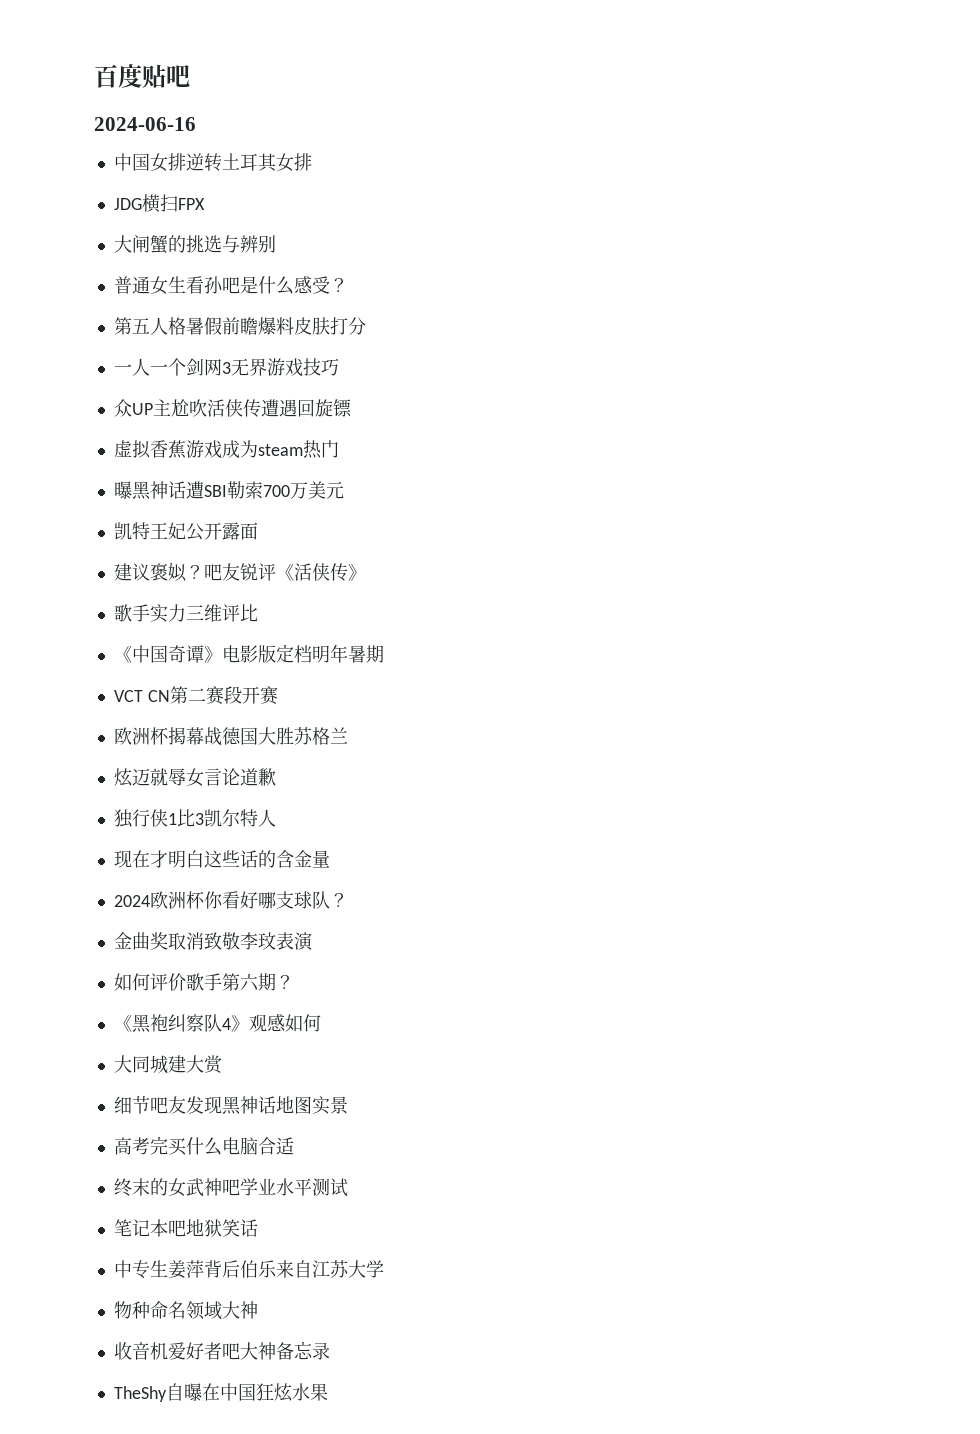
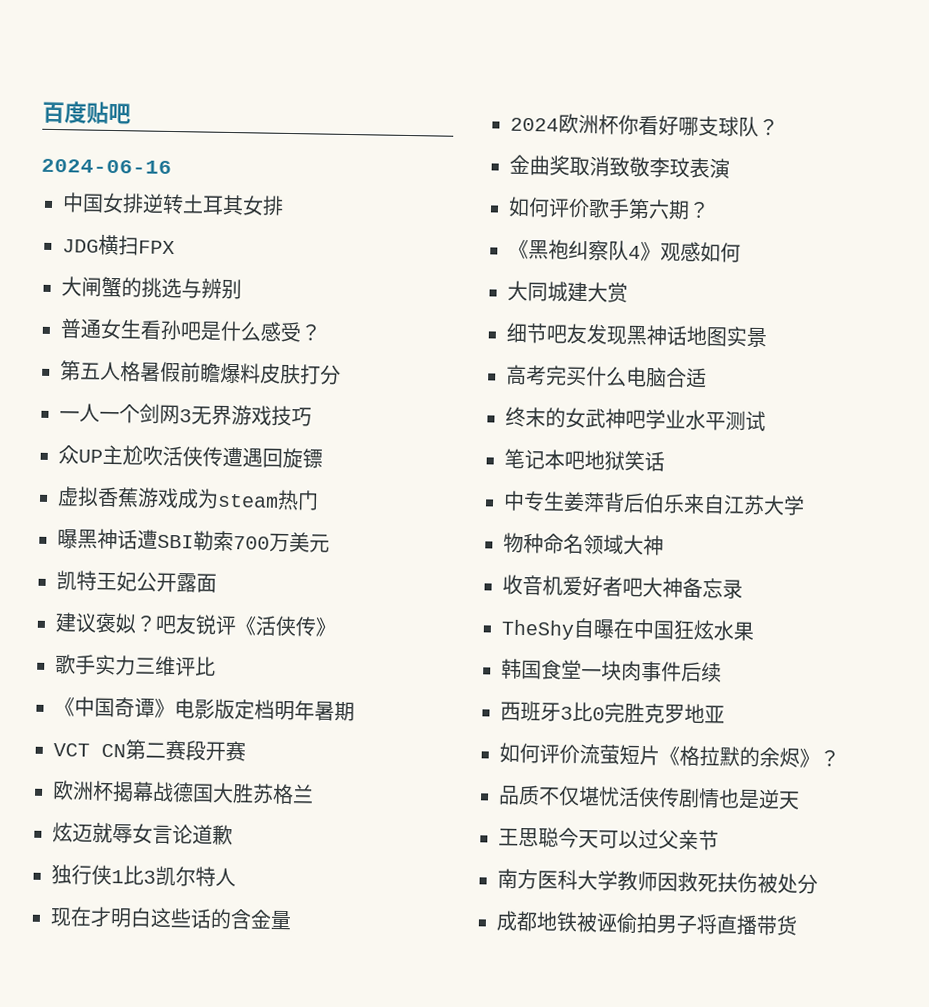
(328, 1392) none -> [501,658,722,683] [500,700,725,724] [499,742,840,769] [498,784,800,810] [498,827,719,851] [497,868,818,895] [496,910,798,936] // 韩国食堂一块肉事件后续 // 西班牙3比0完胜克罗地亚 // 如何评价流萤短片《格拉默的余烬》？ // 品质不仅堪忧活侠传剧情也是逆天 // 王思聪今天可以过父亲节 // 南方医科大学教师因救死扶伤被处分 // 成都地铁被诬偷拍男子将直播带货

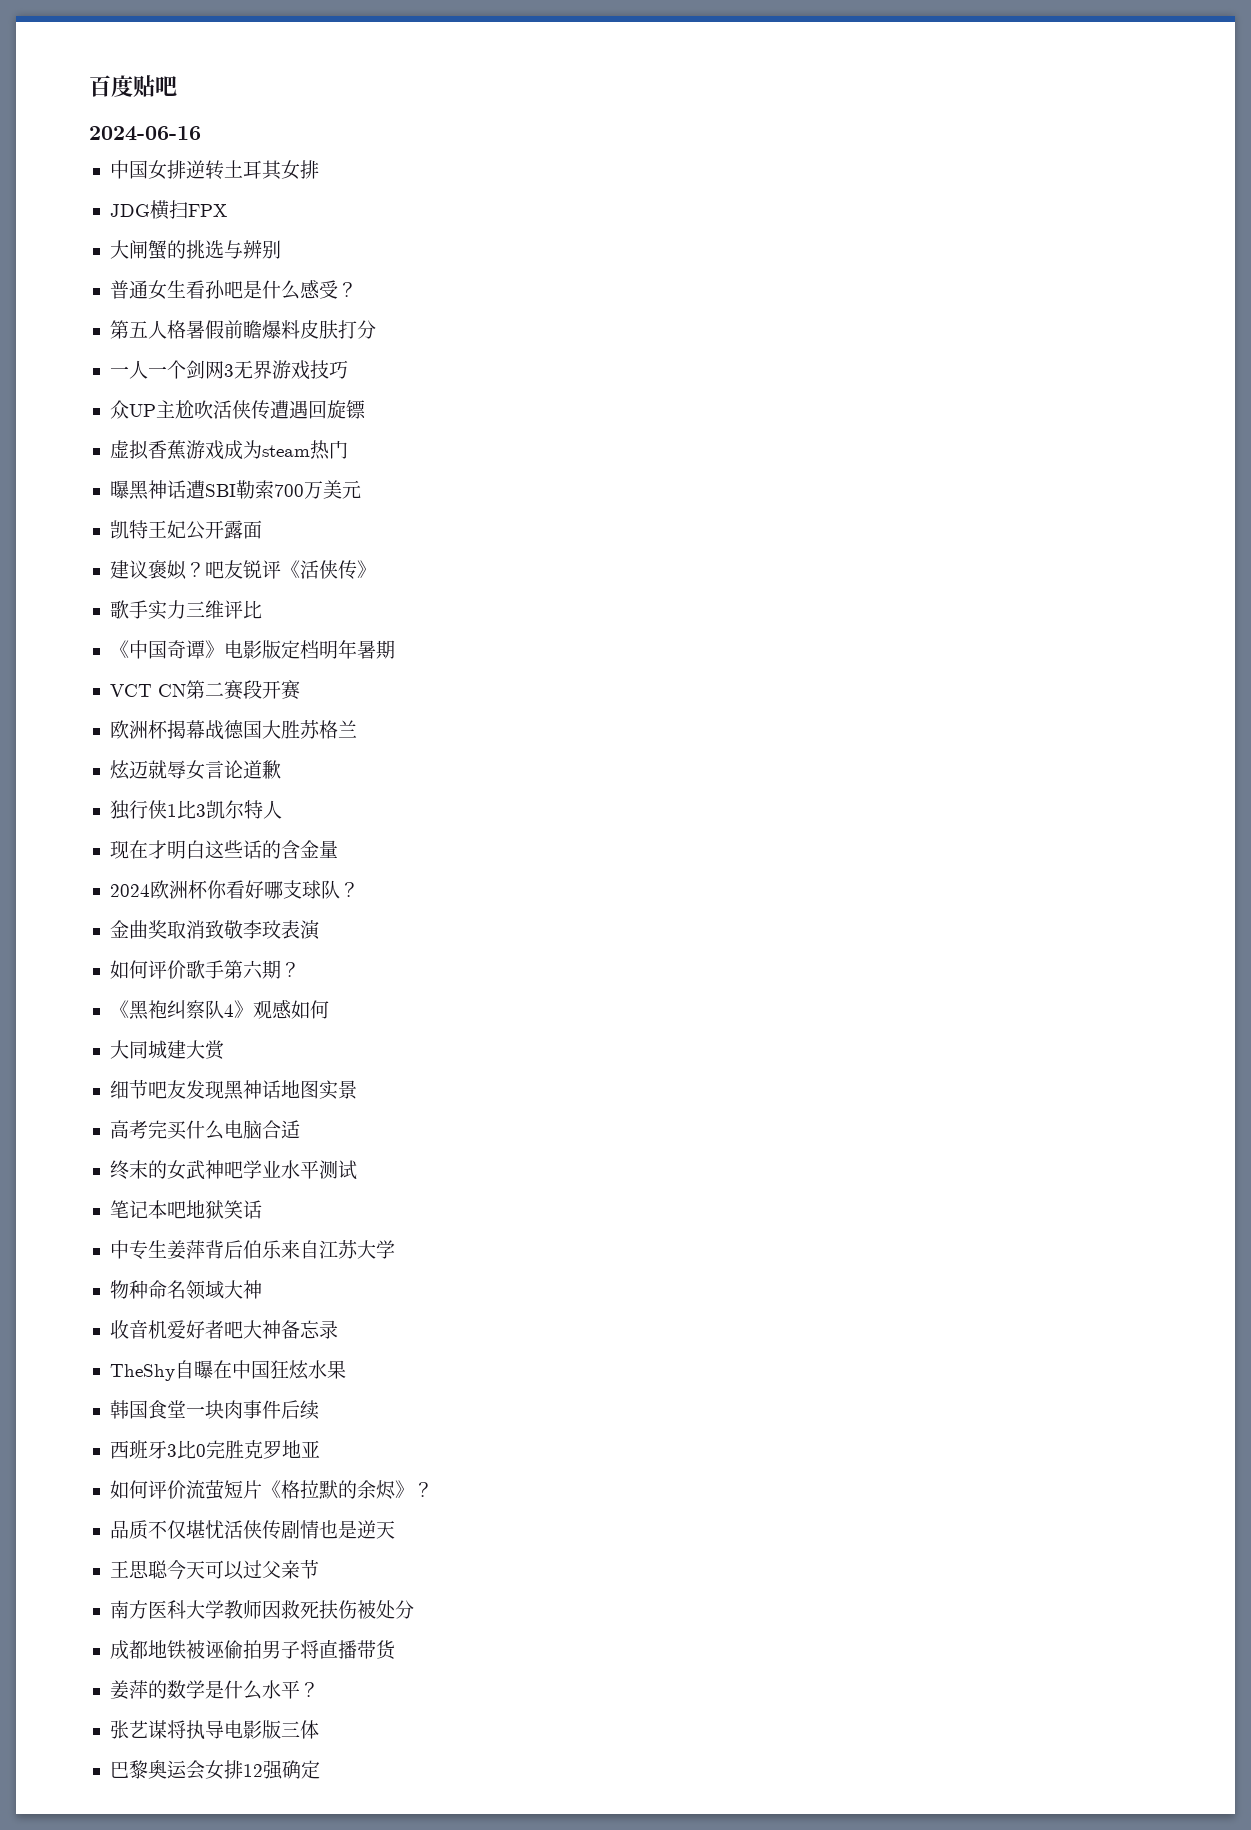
(798, 925) none -> [109,1680,319,1700] [109,1720,319,1740] [109,1760,320,1780] // 姜萍的数学是什么水平？ // 张艺谋将执导电影版三体 // 巴黎奥运会女排12强确定

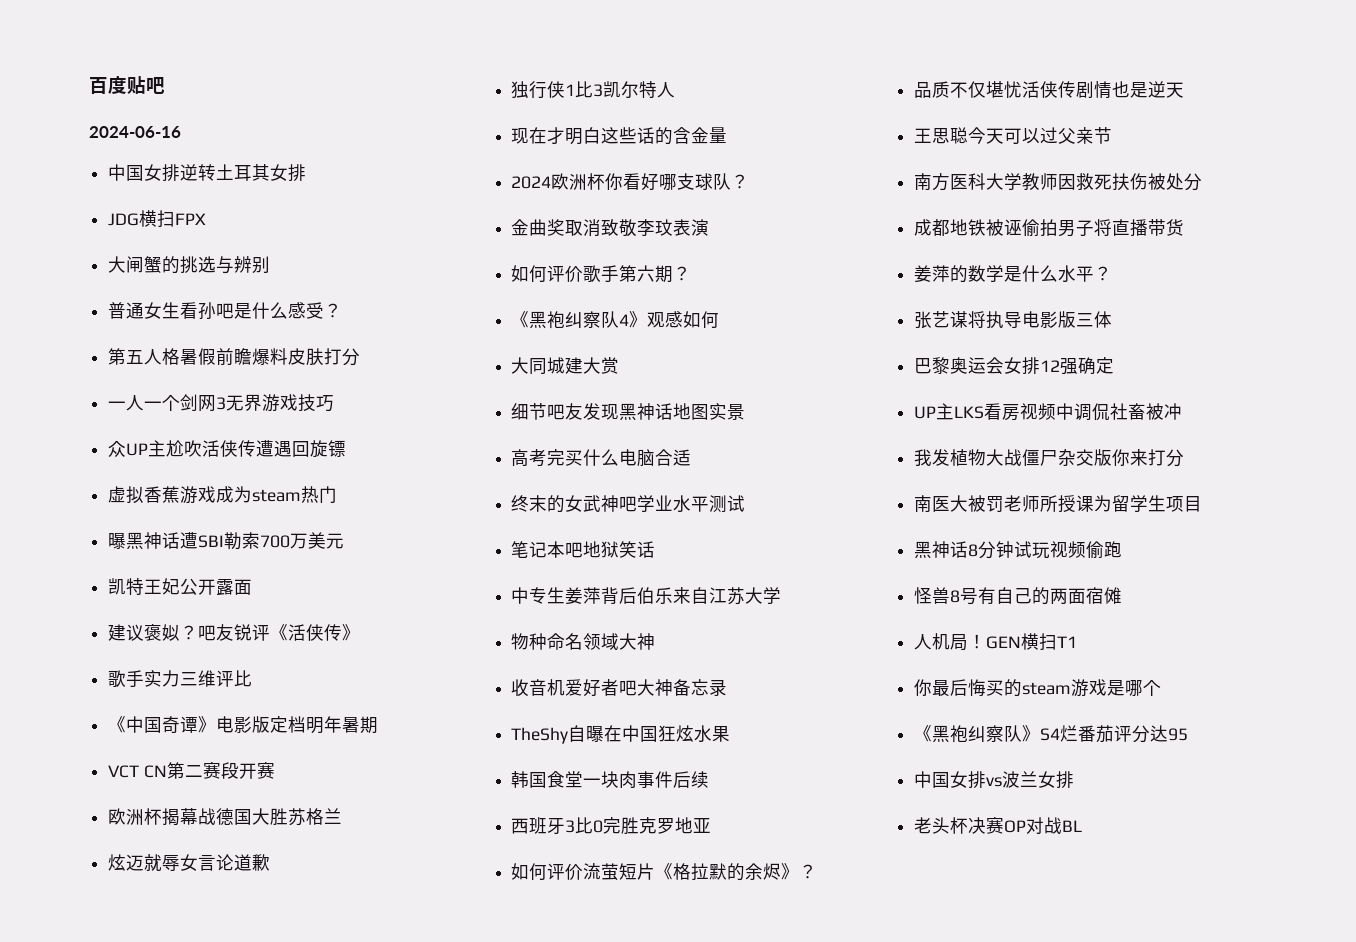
(320, 1769) none -> [914,403,1183,421] [914,449,1185,467] [914,495,1203,513] [914,541,1123,559] [914,587,1123,605] [914,633,1078,651] [914,679,1162,697] [914,725,1189,743] [914,771,1075,789] [914,816,1083,835] // UP主LKS看房视频中调侃社畜被冲 // 我发植物大战僵尸杂交版你来打分 // 南医大被罚老师所授课为留学生项目 // 黑神话8分钟试玩视频偷跑 // 怪兽8号有自己的两面宿傩 // 人机局！GEN横扫T1 // 你最后悔买的steam游戏是哪个 // 《黑袍纠察队》S4烂番茄评分达95 // 中国女排vs波兰女排 // 老头杯决赛OP对战BL

